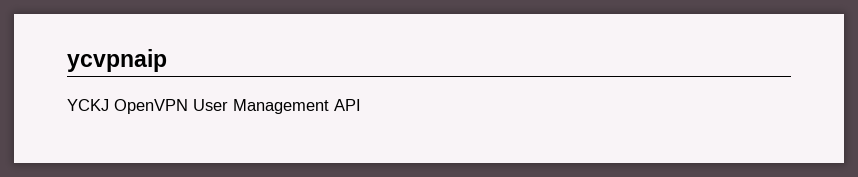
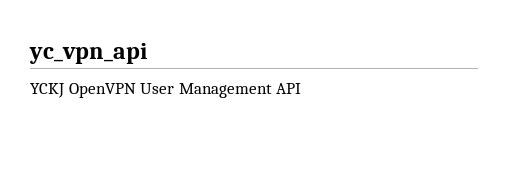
[67,49,167,72] ycvpnaip -> [29,43,148,64] yc_vpn_api

